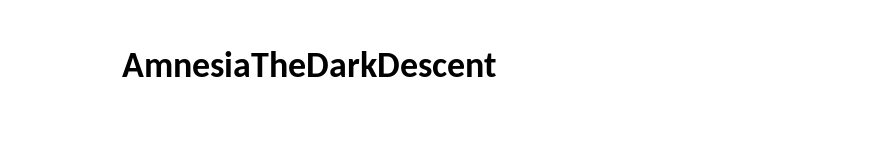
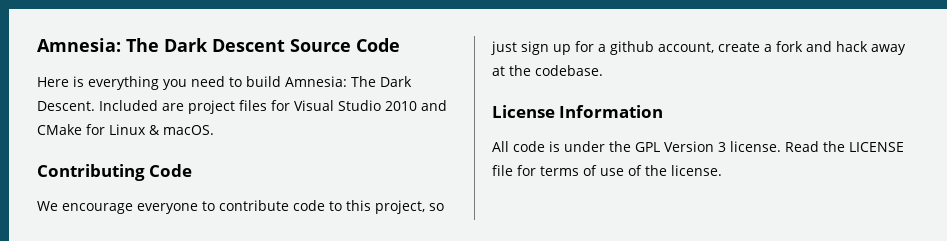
[122,51,496,77] AmnesiaTheDarkDescent -> [37,38,400,52] [37,76,412,90] [37,100,447,114] [37,124,214,135] [37,164,193,181] [37,200,444,214] [491,41,906,55] [492,65,603,76] [492,105,664,118] [492,141,904,152] [492,165,722,176] Amnesia: The Dark Descent Source Code // Here is everything you need to build Amnesia: The Dark Descent. Included are project files for Visual Studio 2010 and CMake for Linux & macOS. // Contributing Code // We encourage everyone to contribute code to this project, so just sign up for a github account, create a fork and hack away at the codebase. // License Information // All code is under the GPL Version 3 license. Read the LICENSE file for terms of use of the license.

